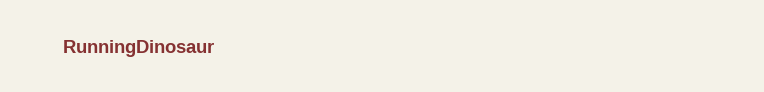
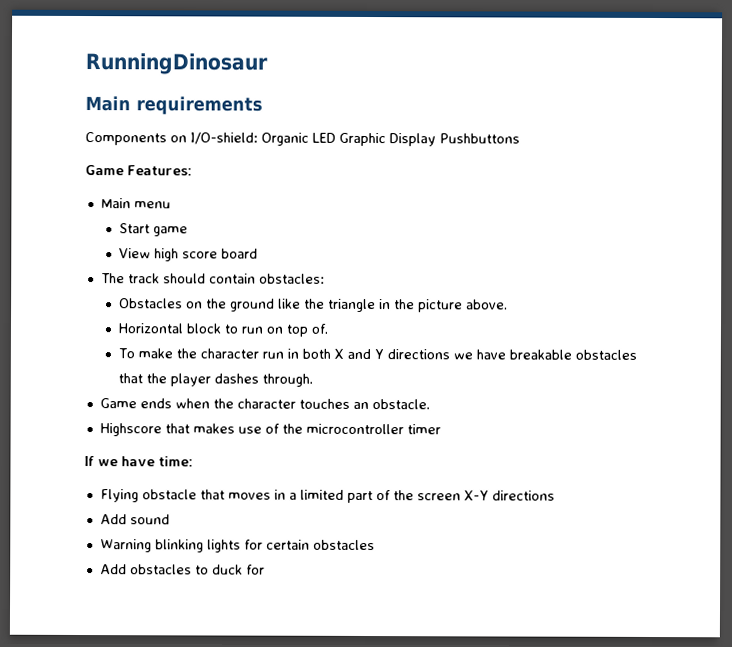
(214, 48) none -> [85,96,263,115] [85,132,520,147] [85,165,192,176] [100,198,171,209] [118,223,188,237] [118,248,258,262] [100,273,325,284] [118,298,508,313] [117,323,328,337] [117,348,637,360] [117,373,313,387] [99,398,430,410] [99,423,441,437] [84,456,193,467] [99,489,555,504] [99,514,170,525] [99,539,375,553] [99,564,265,575] // Main requirements // Components on I/O-shield: Organic LED Graphic Display Pushbuttons // Game Features: // Main menu // Start game // View high score board // The track should contain obstacles: // Obstacles on the ground like the triangle in the picture above. // Horizontal block to run on top of. // To make the character run in both X and Y directions we have breakable obstacles that the player dashes through. // Game ends when the character touches an obstacle. // Highscore that makes use of the microcontroller timer // If we have time: // Flying obstacle that moves in a limited part of the screen X-Y directions // Add sound // Warning blinking lights for certain obstacles // Add obstacles to duck for

